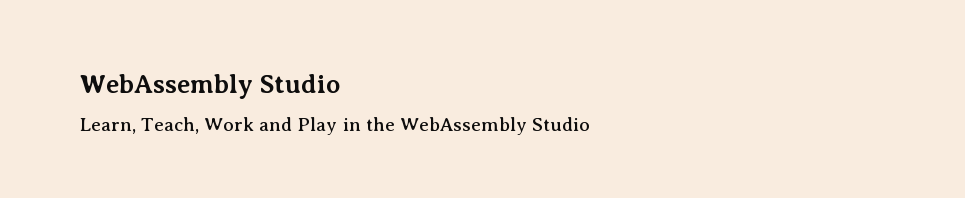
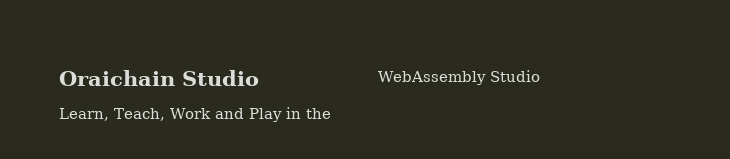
[80,74,253,99] WebAssembly -> [59,70,175,86] Oraichain

